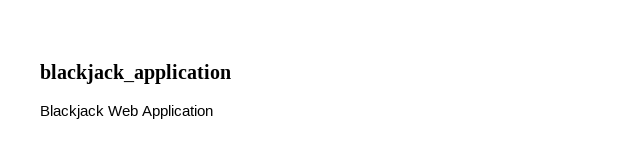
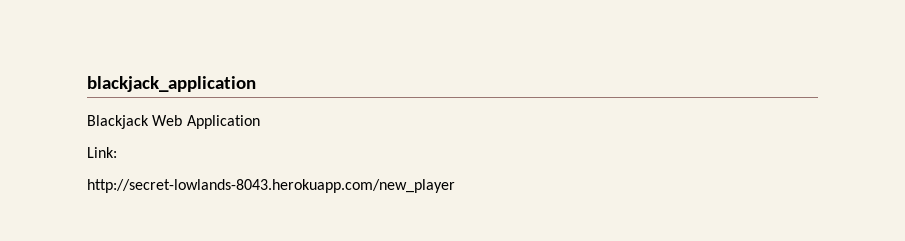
(214, 112) none -> [87,147,117,158] [87,179,455,193] // Link: // http://secret-lowlands-8043.herokuapp.com/new_player

